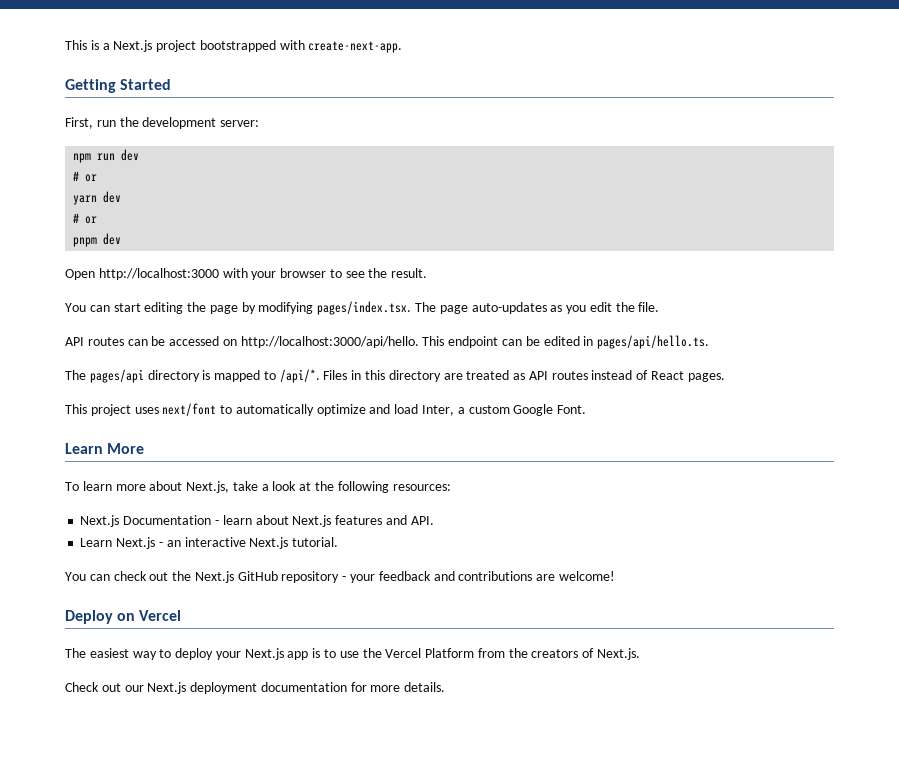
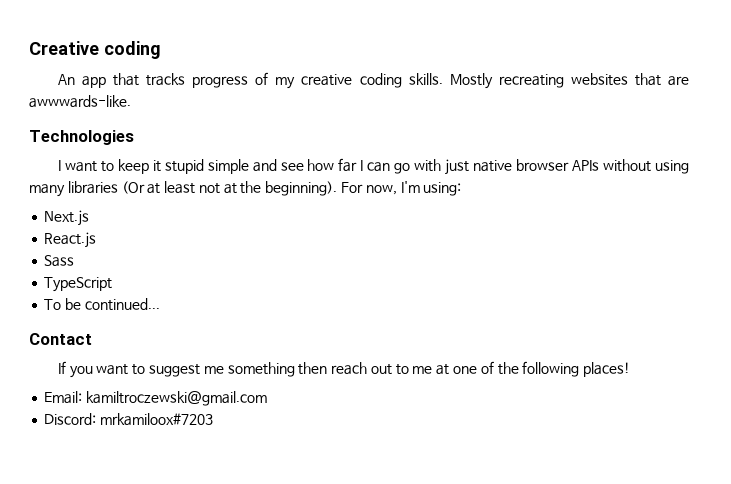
[65,40,403,53] [65,79,172,93] [65,117,260,129] [73,149,140,163] [73,171,98,182] [73,191,122,205] [73,213,98,224] [73,233,122,247] [65,268,428,280] [65,301,660,315] [65,335,710,349] [65,369,725,383] [65,403,587,416] [65,443,145,454] [65,481,451,493] [80,515,434,527] [80,537,339,549] [65,571,615,583] [65,610,182,624] [65,648,641,660] [65,682,446,694] This is a Next.js project bootstrapped with create-next-app. // Getting Started // First, run the development server: // npm run dev // # or // yarn dev // # or // pnpm dev // Open http://localhost:3000 with your browser to see the result. // You can start editing the page by modifying pages/index.tsx. The page auto-updates as you edit the file. // API routes can be accessed on http://localhost:3000/api/hello. This endpoint can be edited in pages/api/hello.ts. // The pages/api directory is mapped to /api/*. Files in this directory are treated as API routes instead of React pages. // This project uses next/font to automatically optimize and load Inter, a custom Google Font. // Learn More // To learn more about Next.js, take a look at the following resources: // Next.js Documentation - learn about Next.js features and API. // Learn Next.js - an interactive Next.js tutorial. // You can check out the Next.js GitHub repository - your feedback and contributions are welcome! // Deploy on Vercel // The easiest way to deploy your Next.js app is to use the Vercel Platform from the creators of Next.js. // Check out our Next.js deployment documentation for more details. -> [29,41,161,59] [57,72,689,89] [29,95,131,108] [29,130,134,145] [57,158,689,175] [29,181,462,197] [44,210,90,226] [44,232,97,248] [44,255,75,267] [44,277,113,292] [44,298,160,311] [29,333,92,345] [57,361,631,378] [44,391,268,406] [44,413,214,426] Creative coding // An app that tracks progress of my creative coding skills. Mostly recreating websites that are awwwards-like. // Technologies // I want to keep it stupid simple and see how far I can go with just native browser APIs without using many libraries (Or at least not at the beginning). For now, I'm using: // Next.js // React.js // Sass // TypeScript // To be continued... // Contact // If you want to suggest me something then reach out to me at one of the following places! // Email: kamiltroczewski@gmail.com // Discord: mrkamiloox#7203

